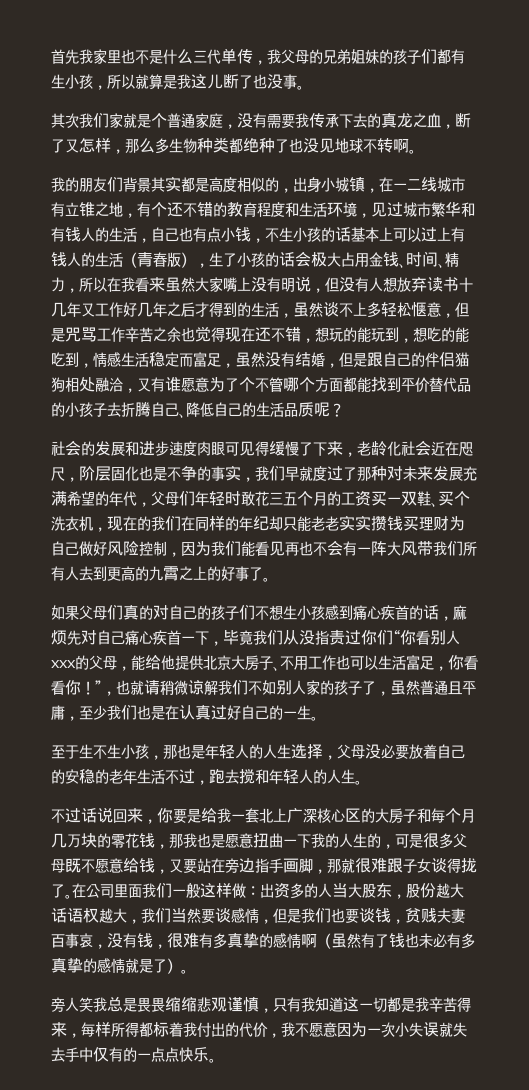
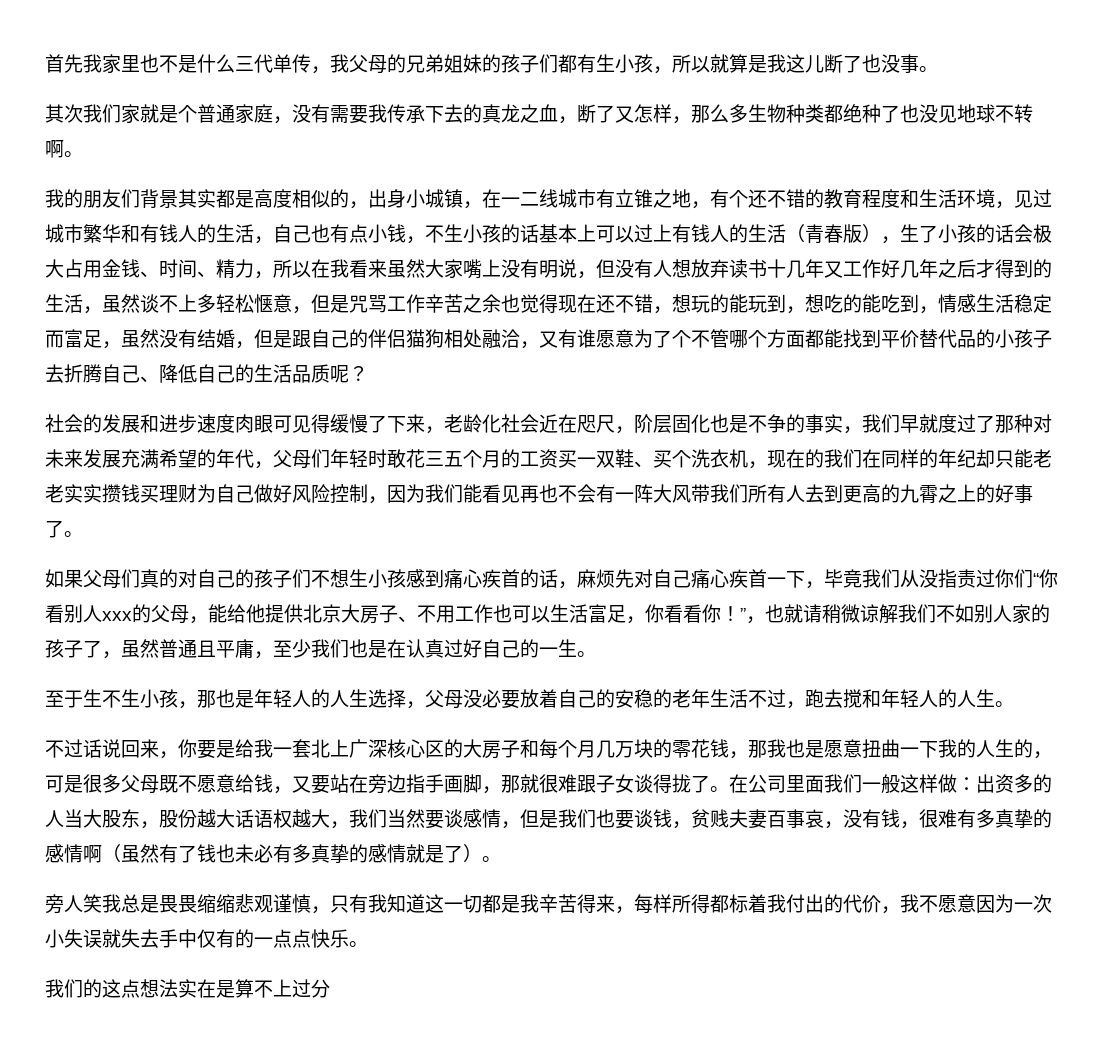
(216, 1060) none -> [45,979,330,998] // 我们的这点想法实在是算不上过分

